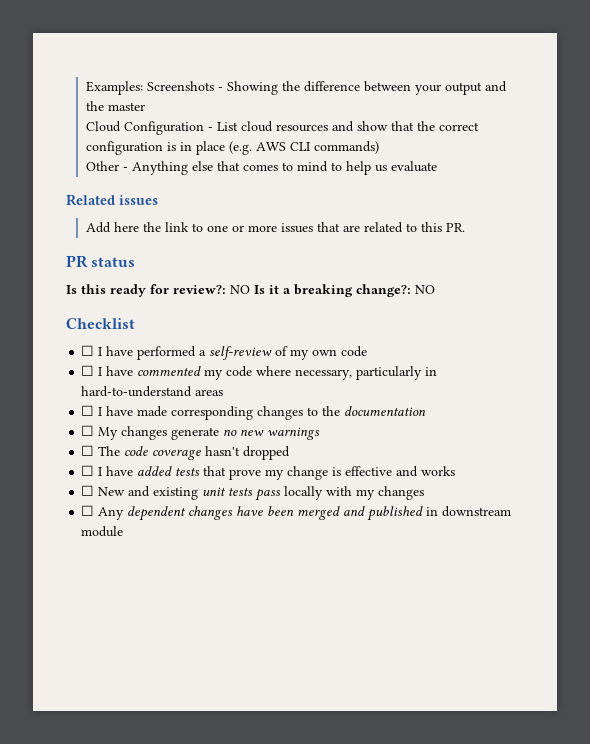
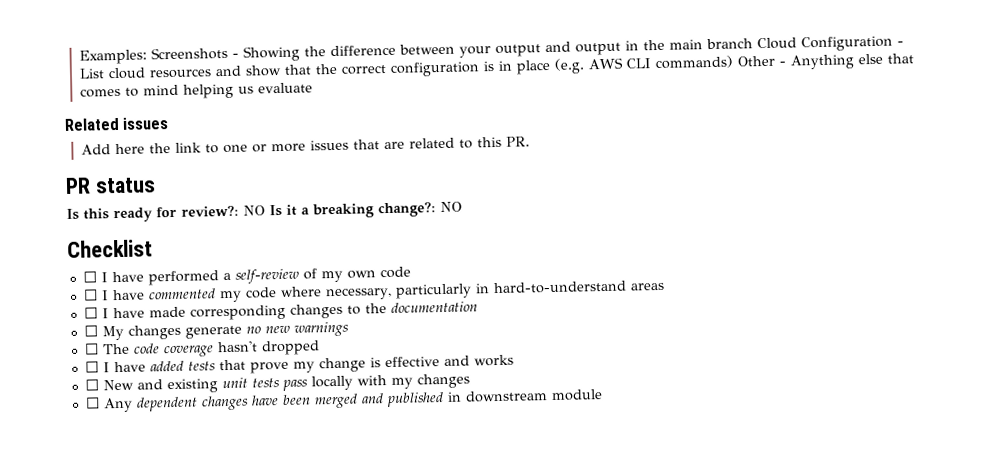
[85,101,145,111] the master // -> [574,38,753,56] output in the main branch
(379, 147) // -> (733, 62) none
[330,161,371,175] to help -> [182,83,234,99] helping

